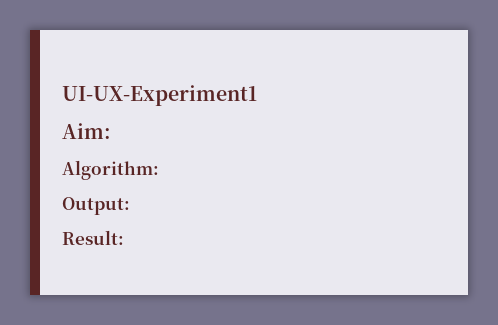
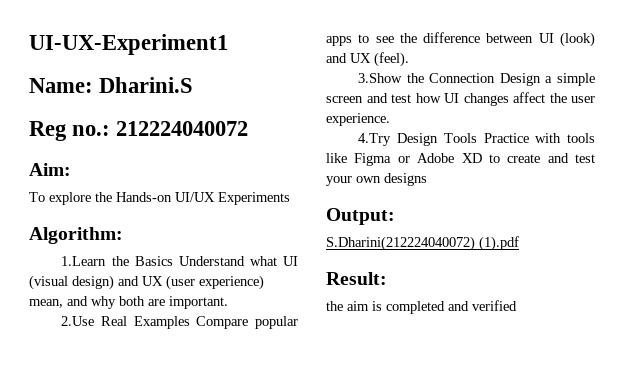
[62,123,111,139] [62,160,159,180] Aim: // Algorithm: -> [29,77,194,93] [29,121,249,141] [29,163,71,176] [29,192,290,205] [29,227,123,244] [61,256,298,266] [29,275,264,290] [29,296,228,309] [61,316,298,329] [326,32,595,47] [326,52,409,67] [358,73,595,86] [326,92,595,106] [326,113,390,126] [358,133,595,146] [326,153,595,166] [326,173,427,186] Name: Dharini.S // Reg no.: 212224040072 // Aim: // To explore the Hands-on UI/UX Experiments // Algorithm: // 1.Learn the Basics Understand what UI (visual design) and UX (user experience) mean, and why both are important. // 2.Use Real Examples Compare popular apps to see the difference between UI (look) and UX (feel). // 3.Show the Connection Design a simple screen and test how UI changes affect the user experience. // 4.Try Design Tools Practice with tools like Figma or Adobe XD to create and test your own designs
(130, 206) none -> [326,236,519,251] // S.Dharini(212224040072) (1).pdf
(124, 237) none -> [326,300,517,314] // the aim is completed and verified

